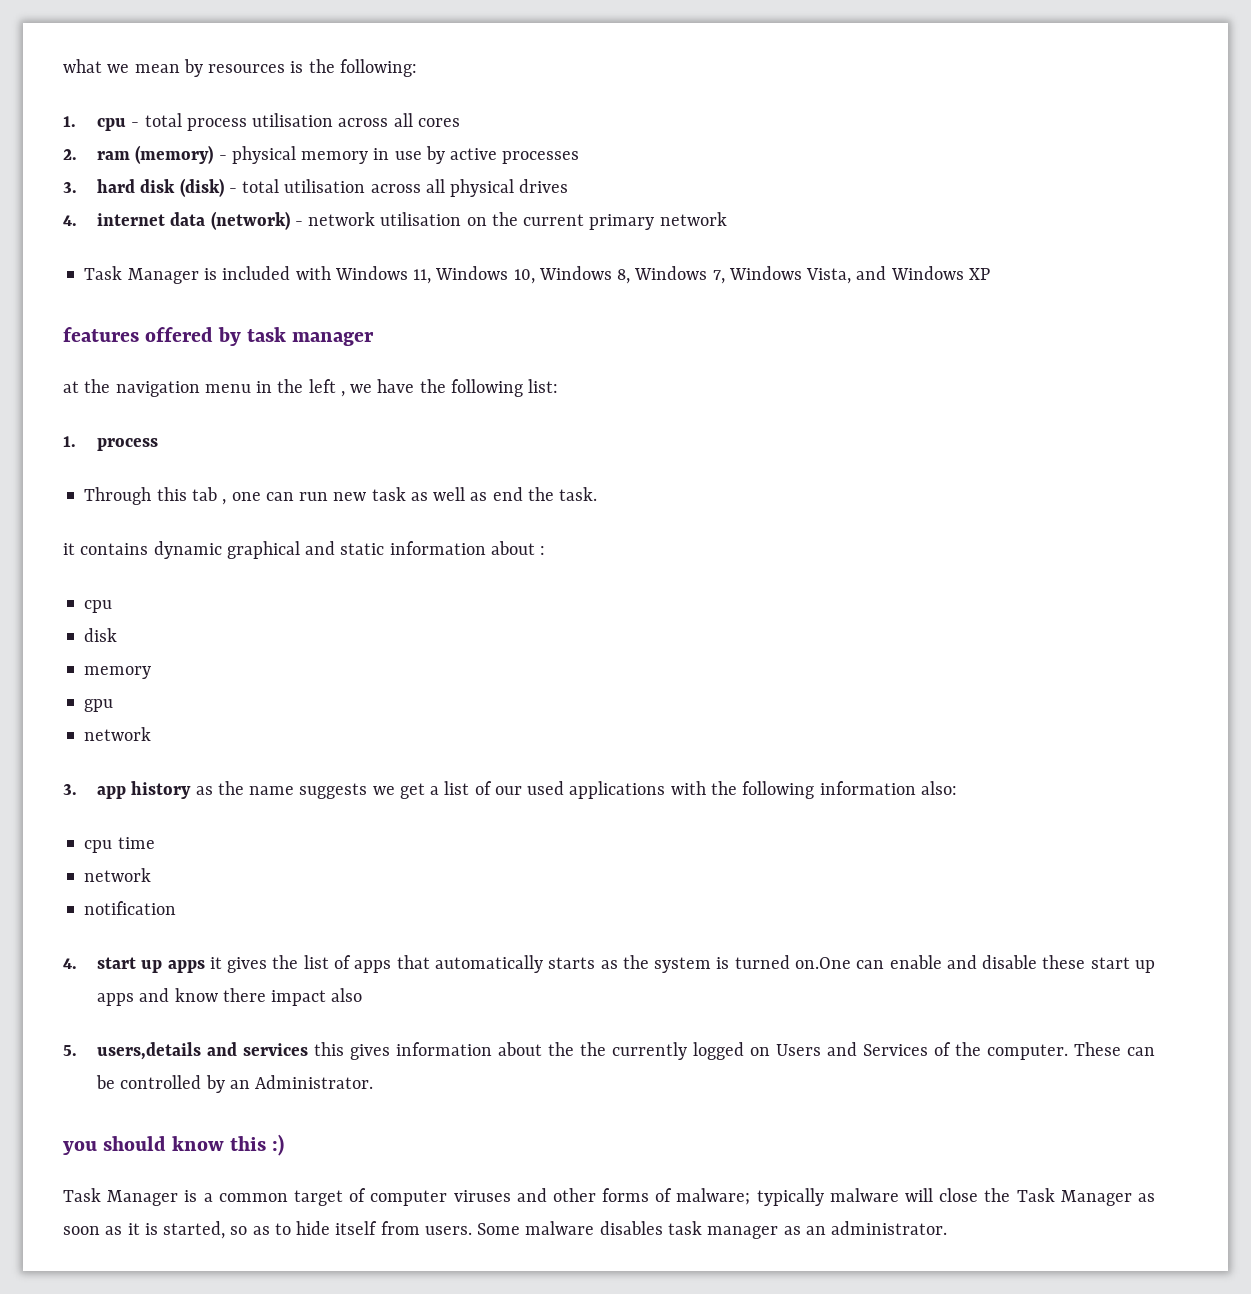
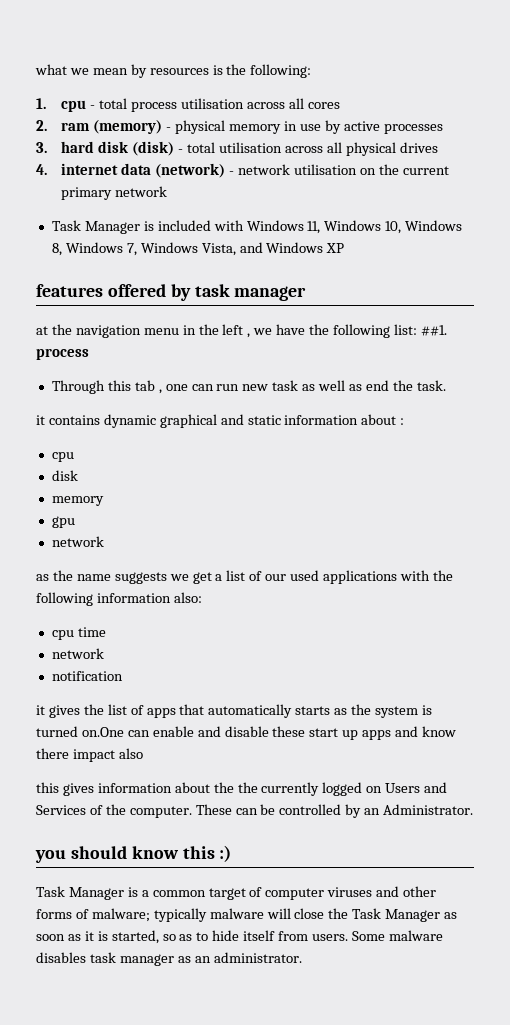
[63,436,76,447] // 1. -> [420,325,447,336] ##1.
[63,781,192,799] 3. app history -> (104, 541) none
[63,957,205,973] 4. start up apps -> (123, 676) none
[63,1042,309,1060] 5. users,details and services -> (143, 753) none

